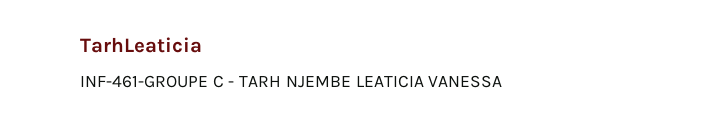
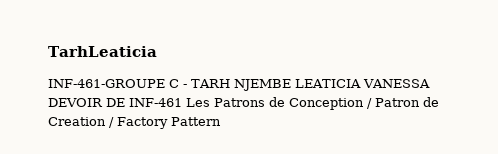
(503, 81) none -> [48,97,439,110] [48,117,221,129] DEVOIR DE INF-461 Les Patrons de Conception / Patron de Creation / Factory Pattern

